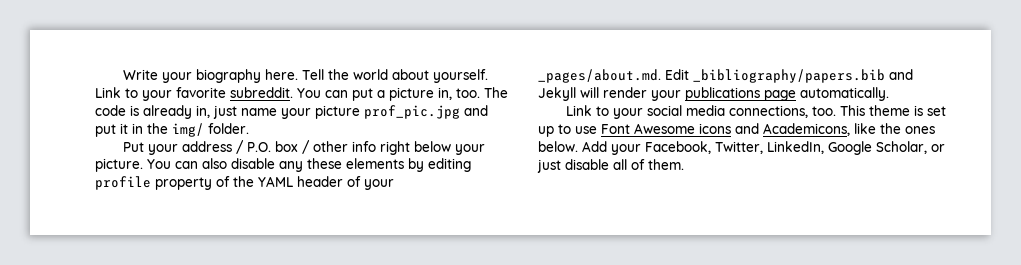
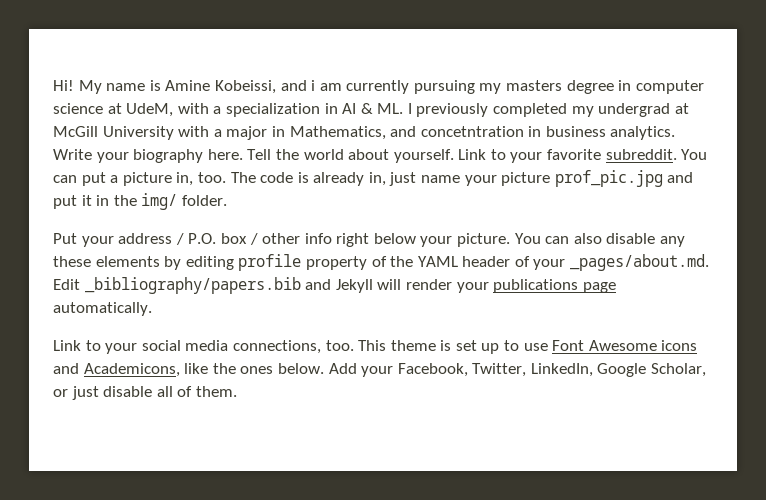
(122, 74) none -> [53,80,704,94] [53,103,689,117] [53,126,676,140] Hi! My name is Amine Kobeissi, and i am currently pursuing my masters degree in computer science at UdeM, with a specialization in AI & ML. I previously completed my undergrad at McGill University with a major in Mathematics, and concetntration in business analytics.

